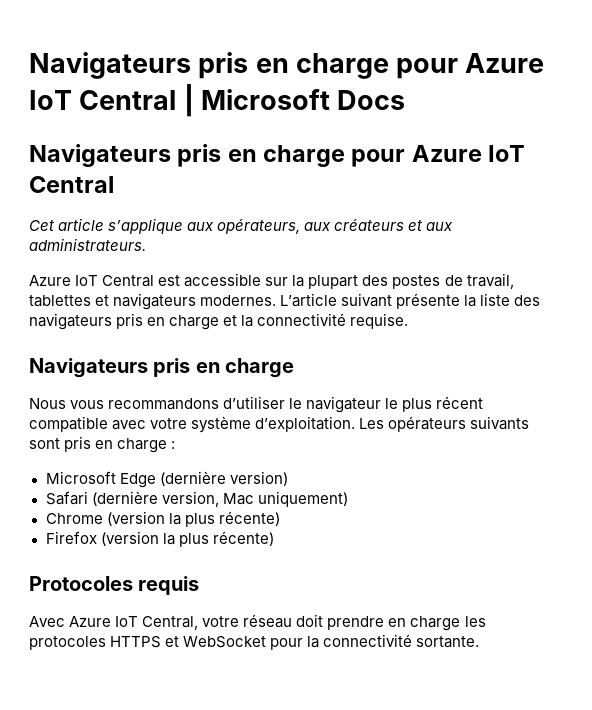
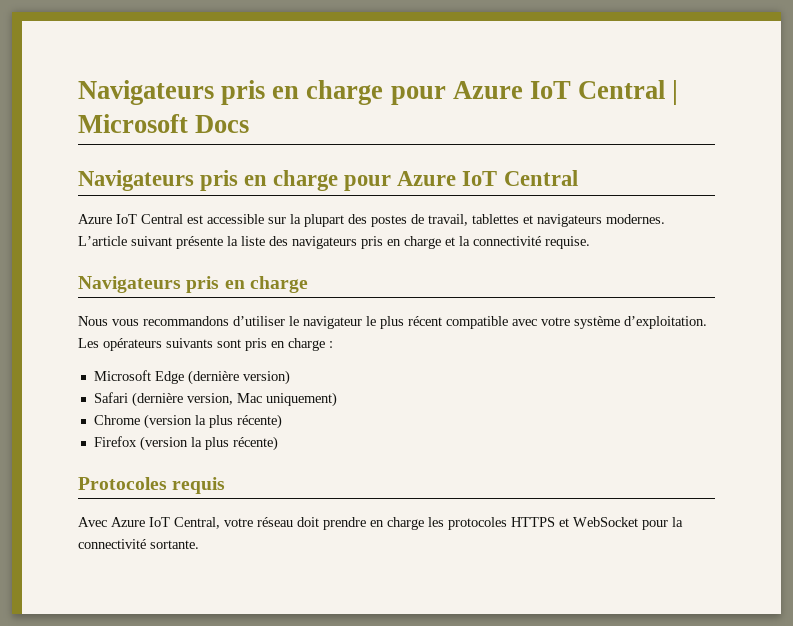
[29,218,454,234] [29,238,146,251] // Cet article s’applique aux opérateurs, aux créateurs et aux administrateurs. -> (578, 178) none

